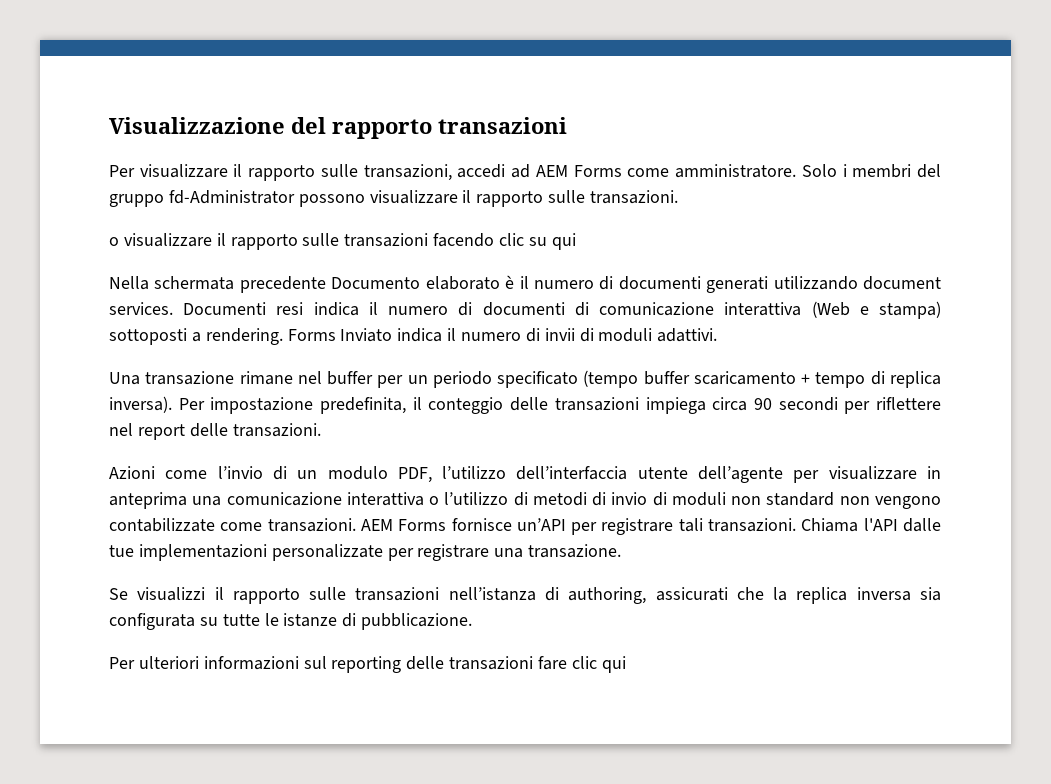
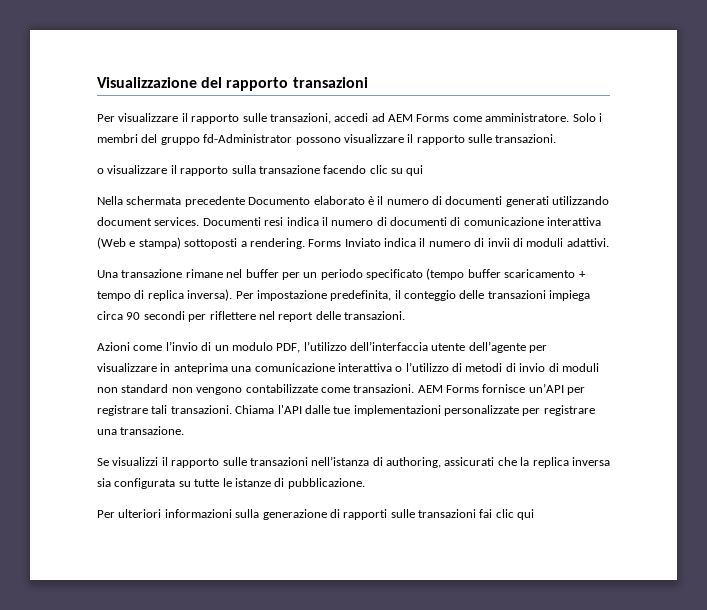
[302,233,429,247] sulle transazioni -> [231,165,320,174] sulla transazione
[303,656,568,673] sul reporting delle transazioni fare -> [235,509,493,520] sulla generazione di rapporti sulle transazioni fai

